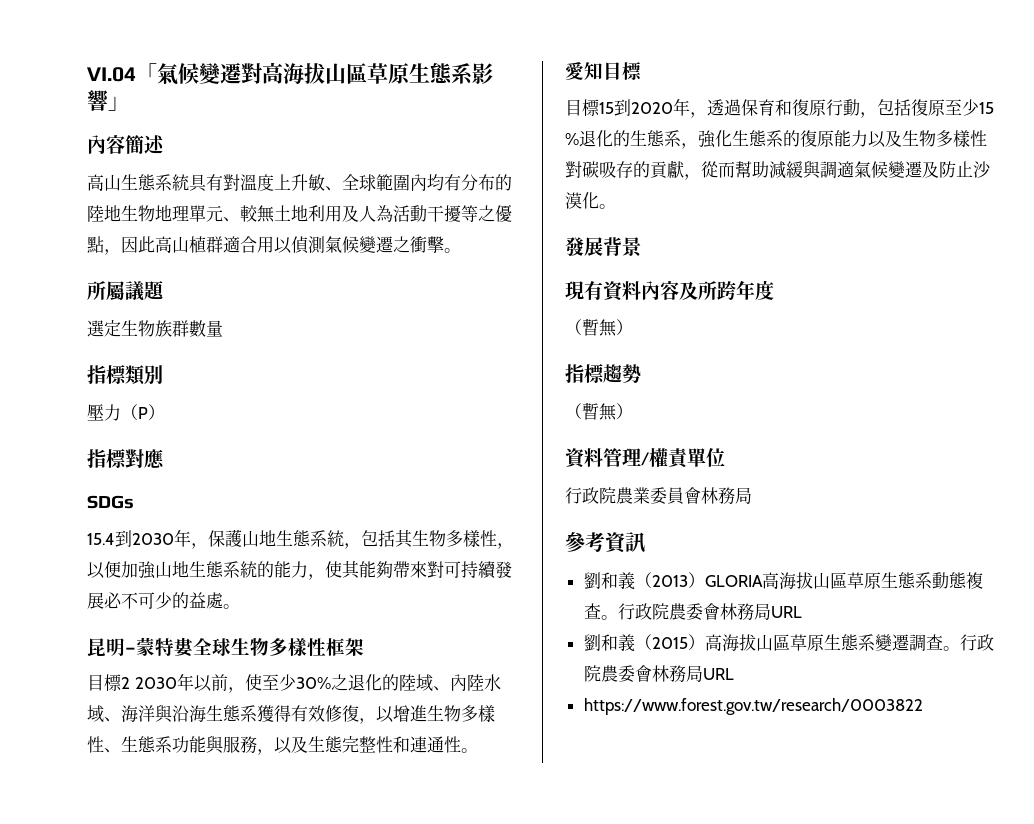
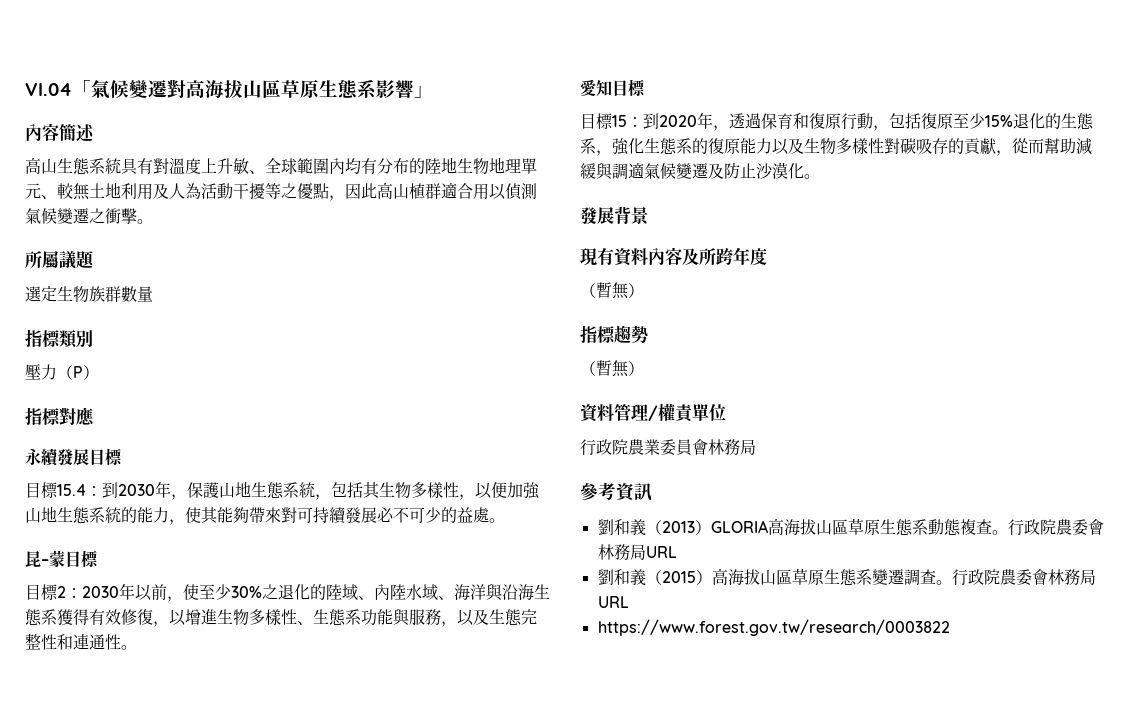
[87,495,134,509] [87,533,115,545] SDGs // 15.4 -> [25,448,122,466] [25,482,102,498] 永續發展目標 // 目標15.4：
[106,637,364,657] 明–蒙特婁全球生物多樣性框架 -> [41,550,98,568] –蒙目標
(130, 683) none -> [66,588,82,598] ：
(614, 108) none -> [627,117,643,127] ：
[979,102,994,114] [565,133,579,145] 15 % -> [985,115,1013,127] 15%

